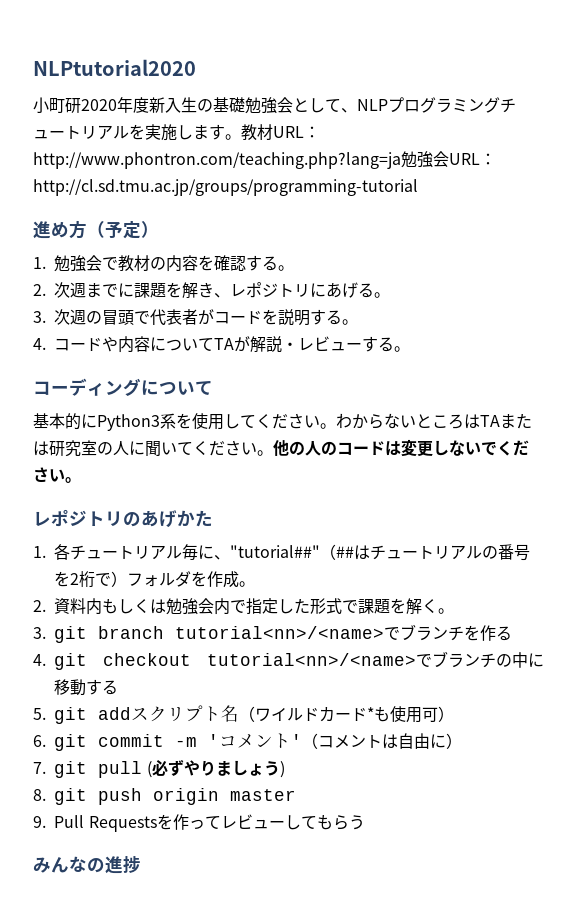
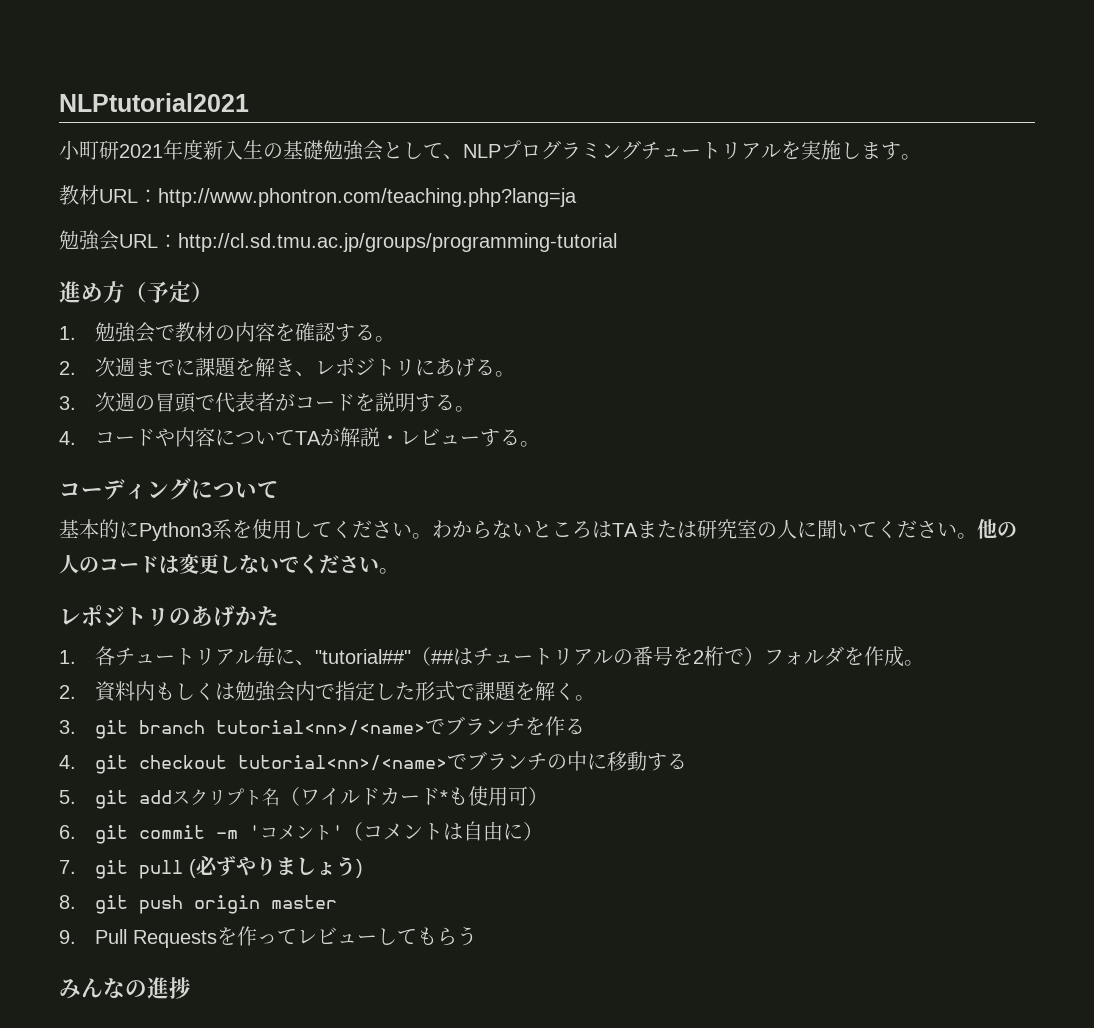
[33,59,196,76] NLPtutorial2020 -> [59,93,249,112] NLPtutorial2021
[81,99,117,111] 2020 -> [119,144,163,158] 2021
(241, 137) none -> (921, 157) //
(401, 160) none -> (577, 197) //

